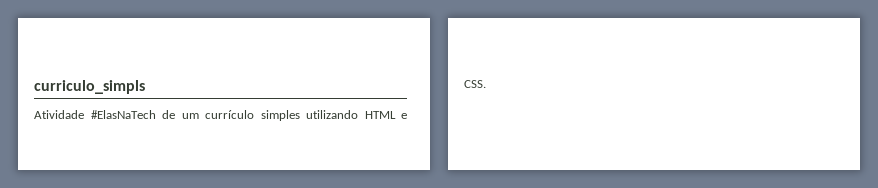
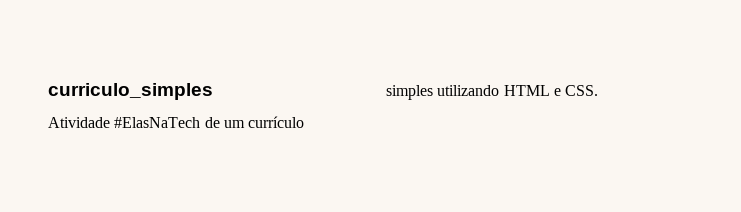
[34,80,145,94] curriculo_simpls -> [48,83,213,100] curriculo_simples

